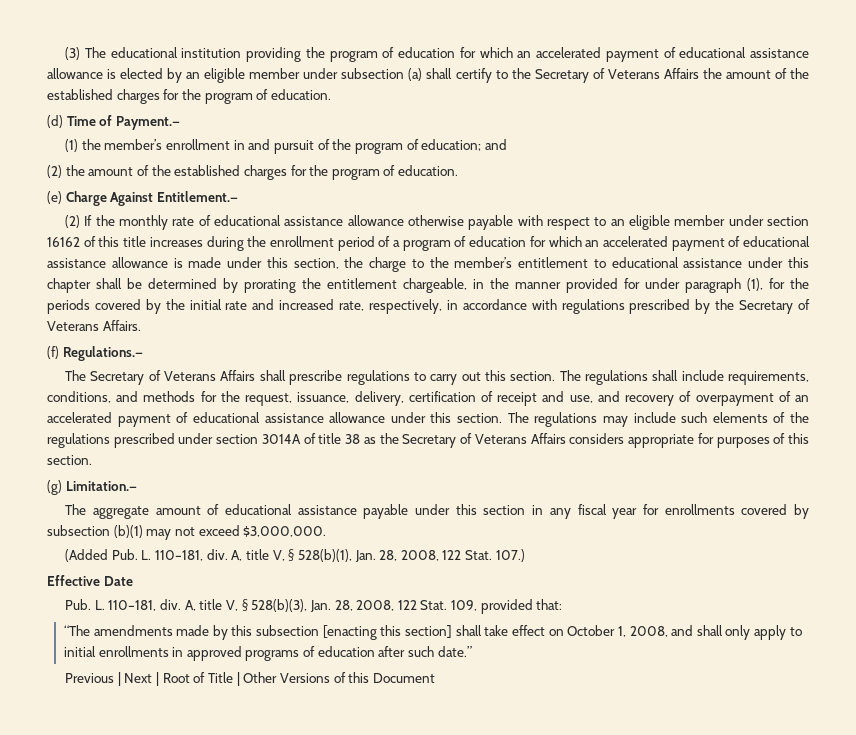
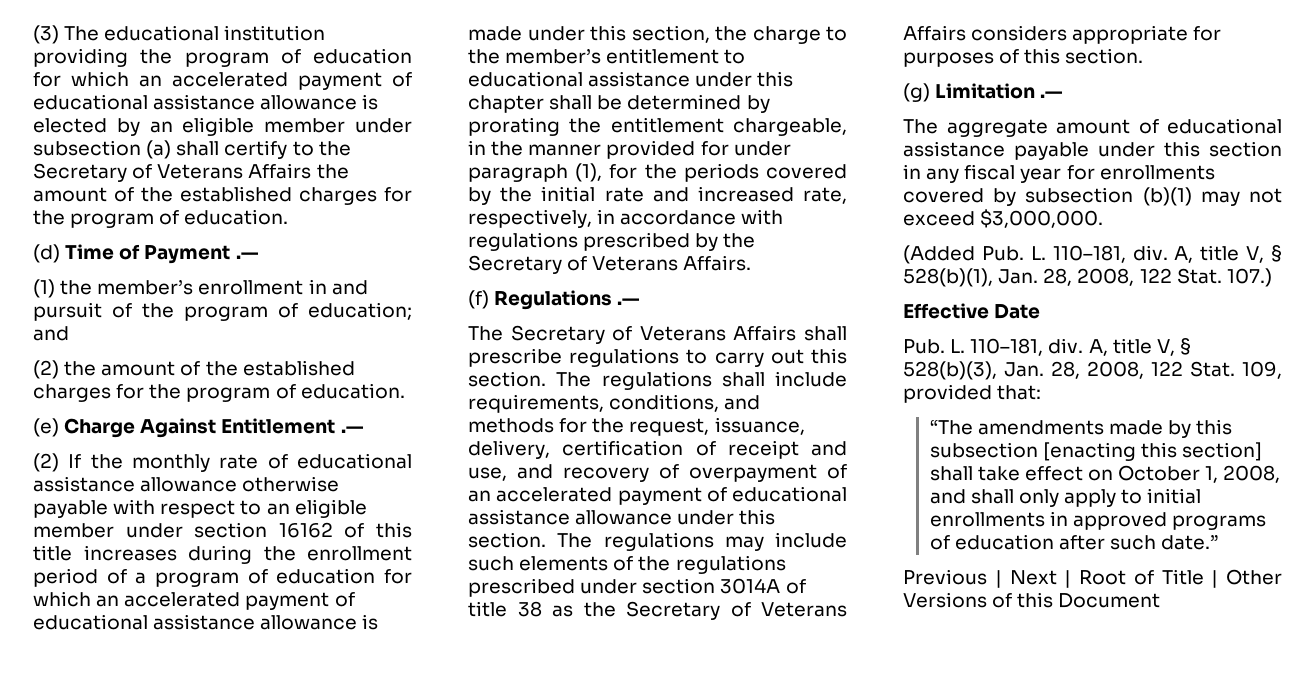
[115,116,180,130] Payment.— -> [144,245,259,264] Payment .—
[156,191,238,202] Entitlement.— -> [221,418,364,434] Entitlement .—
[62,346,143,361] Regulations.— -> [494,290,641,310] Regulations .—
[65,481,137,491] Limitation.— -> [935,83,1064,99] Limitation .—

